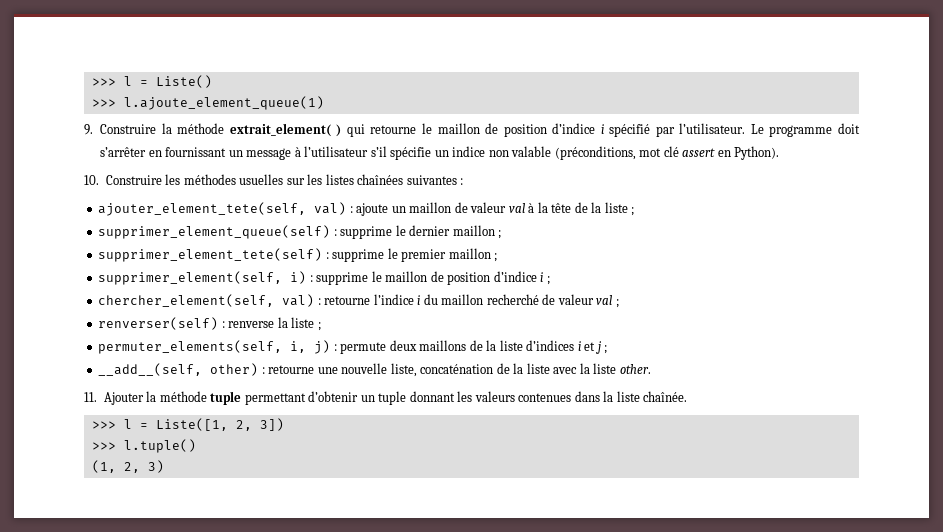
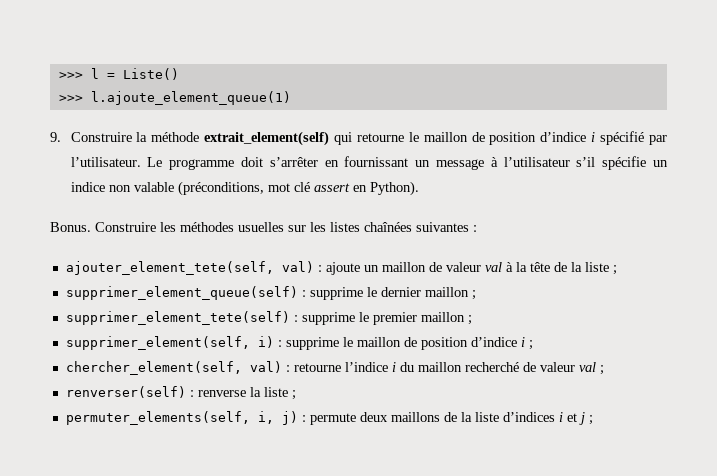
[229,123,342,137] extrait_element( ) -> [204,131,330,146] extrait_element(self)
[84,175,99,185] 10. -> [50,222,91,232] Bonus.
[98,363,651,377] [84,391,688,405] [91,418,284,431] [91,439,196,453] [91,460,164,473] // __add__(self, other) : retourne une nouvelle liste, concaténation de la liste avec la liste other. // 11. Ajouter la méthode tuple permettant d’obtenir un tuple donnant les valeurs contenues dans la liste chaînée. // >>> l = Liste([1, 2, 3]) // >>> l.tuple() // (1, 2, 3) -> (593, 420) none

